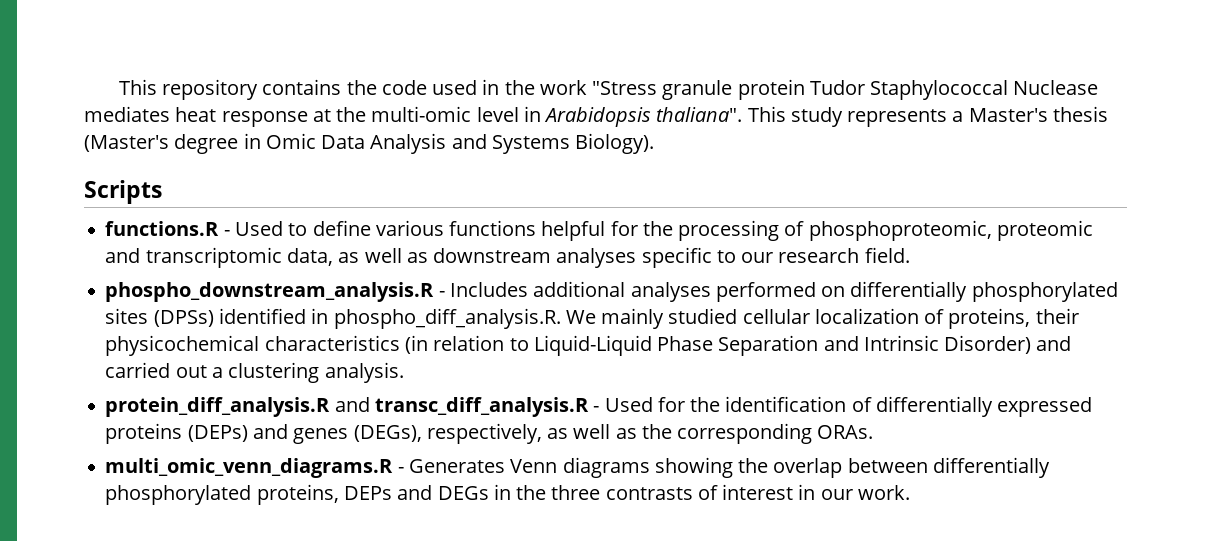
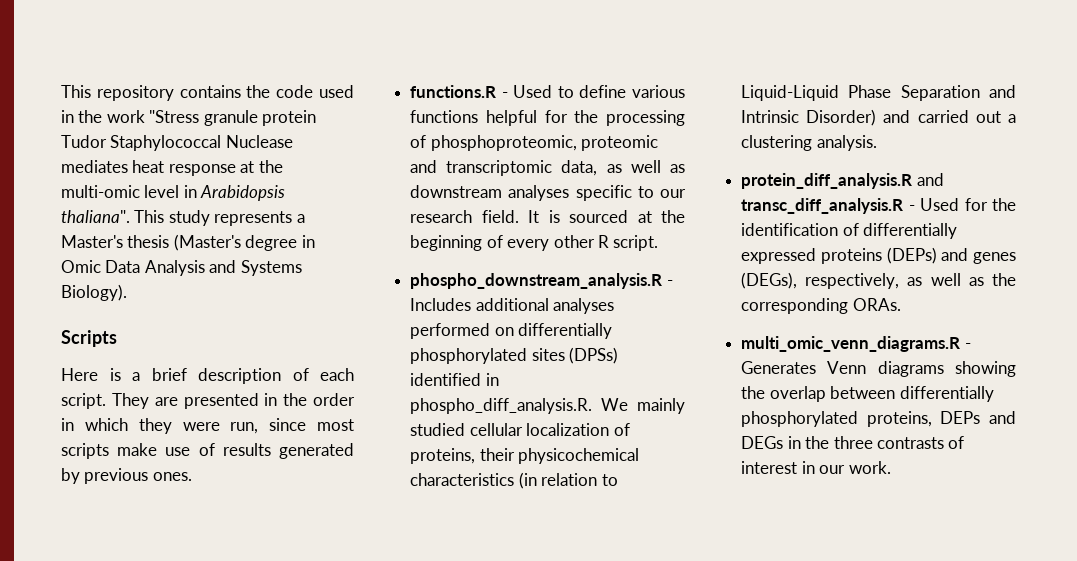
(162, 192) none -> [61,368,354,384] [61,393,355,409] [61,418,355,434] [61,443,355,459] [61,468,192,484] // Here is a brief description of each script. They are presented in the order in which they were run, since most scripts make use of results generated by previous ones.
(910, 255) none -> [528,210,685,223] [410,235,659,251] It is sourced at the beginning of every other R script.

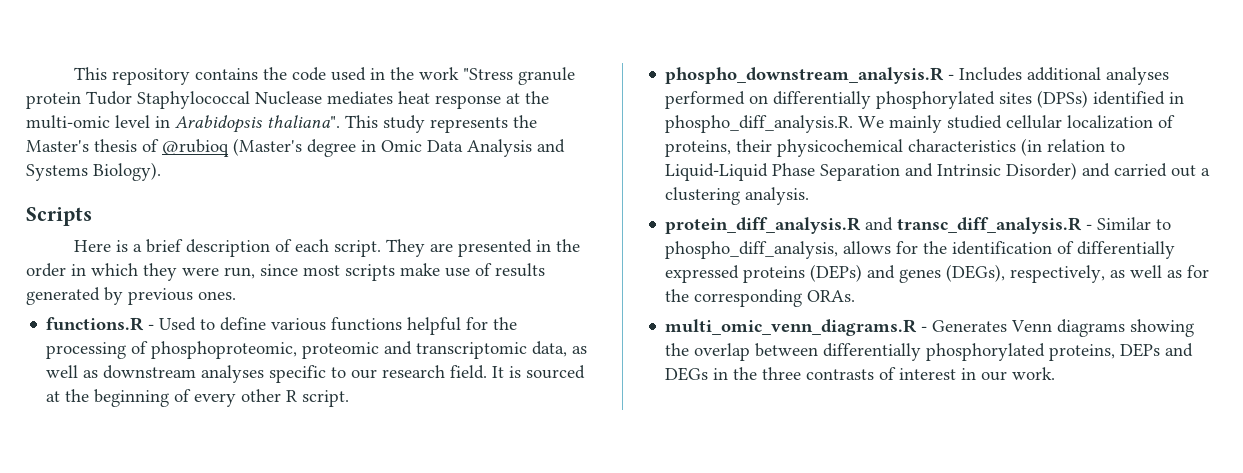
[296,214,305,223] a -> [513,115,537,128] the
(170, 241) none -> [142,139,229,157] of @rubioq
[920,198,960,211] Used -> [1097,217,1172,230] [665,241,892,259] Similar to phospho_diff_analysis, allows
(984, 281) none -> [1187,265,1210,278] for

